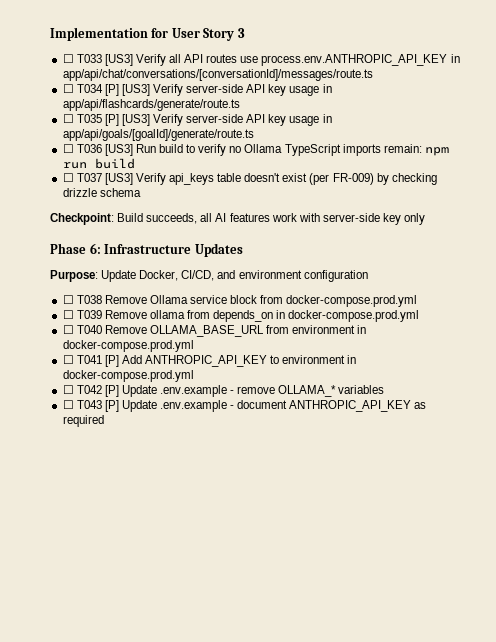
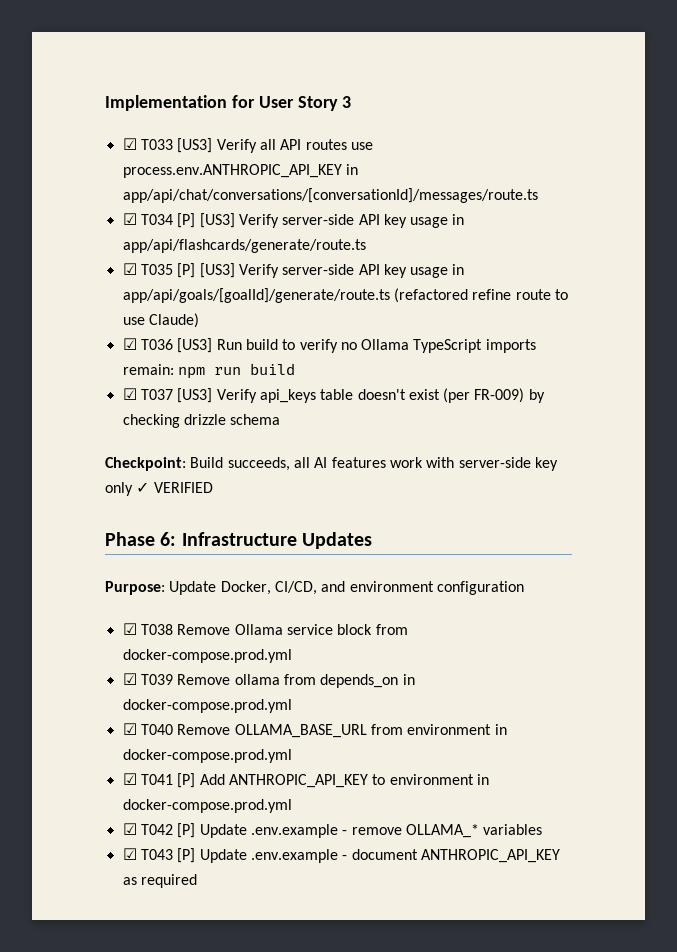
[62,54,74,63] ☐ -> [122,138,137,150] ☑
[62,84,74,93] ☐ -> [122,213,137,225] ☑
[62,114,74,123] ☐ -> [122,263,137,275] ☑
[62,144,74,153] // ☐ -> [393,288,568,303] [122,313,199,328] [122,338,137,350] (refactored refine route to use Claude) // ☑
[62,173,74,182] ☐ -> [122,388,137,400] ☑
(426, 219) none -> [136,482,213,493] ✓ VERIFIED
[62,295,74,304] ☐ -> [122,623,137,635] ☑
[62,310,74,319] ☐ -> [122,673,137,685] ☑
[62,325,74,334] ☐ -> [122,723,137,735] ☑
[62,355,74,364] ☐ -> [122,773,137,785] ☑
[62,385,74,394] ☐ -> [122,823,137,835] ☑
[62,400,74,409] ☐ -> [122,848,137,860] ☑

